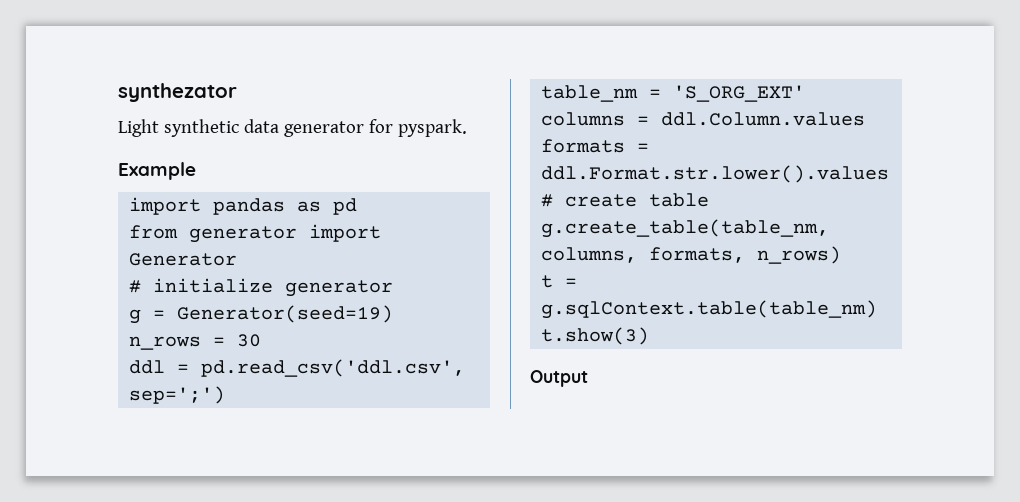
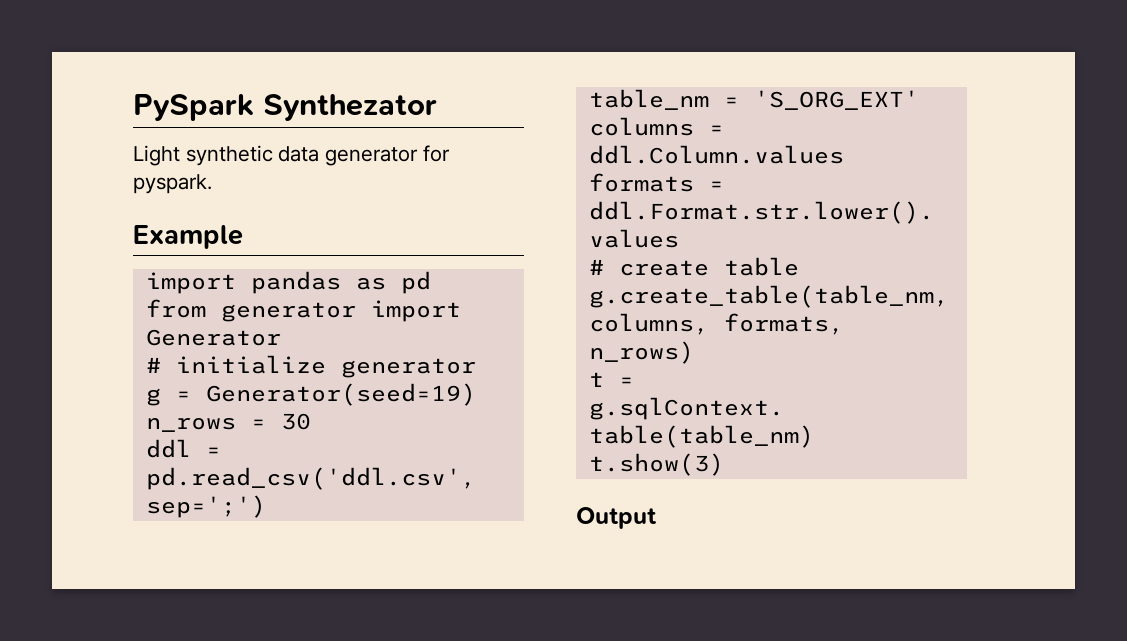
[118,83,237,102] synthezator -> [133,94,437,121] PySpark Synthezator

